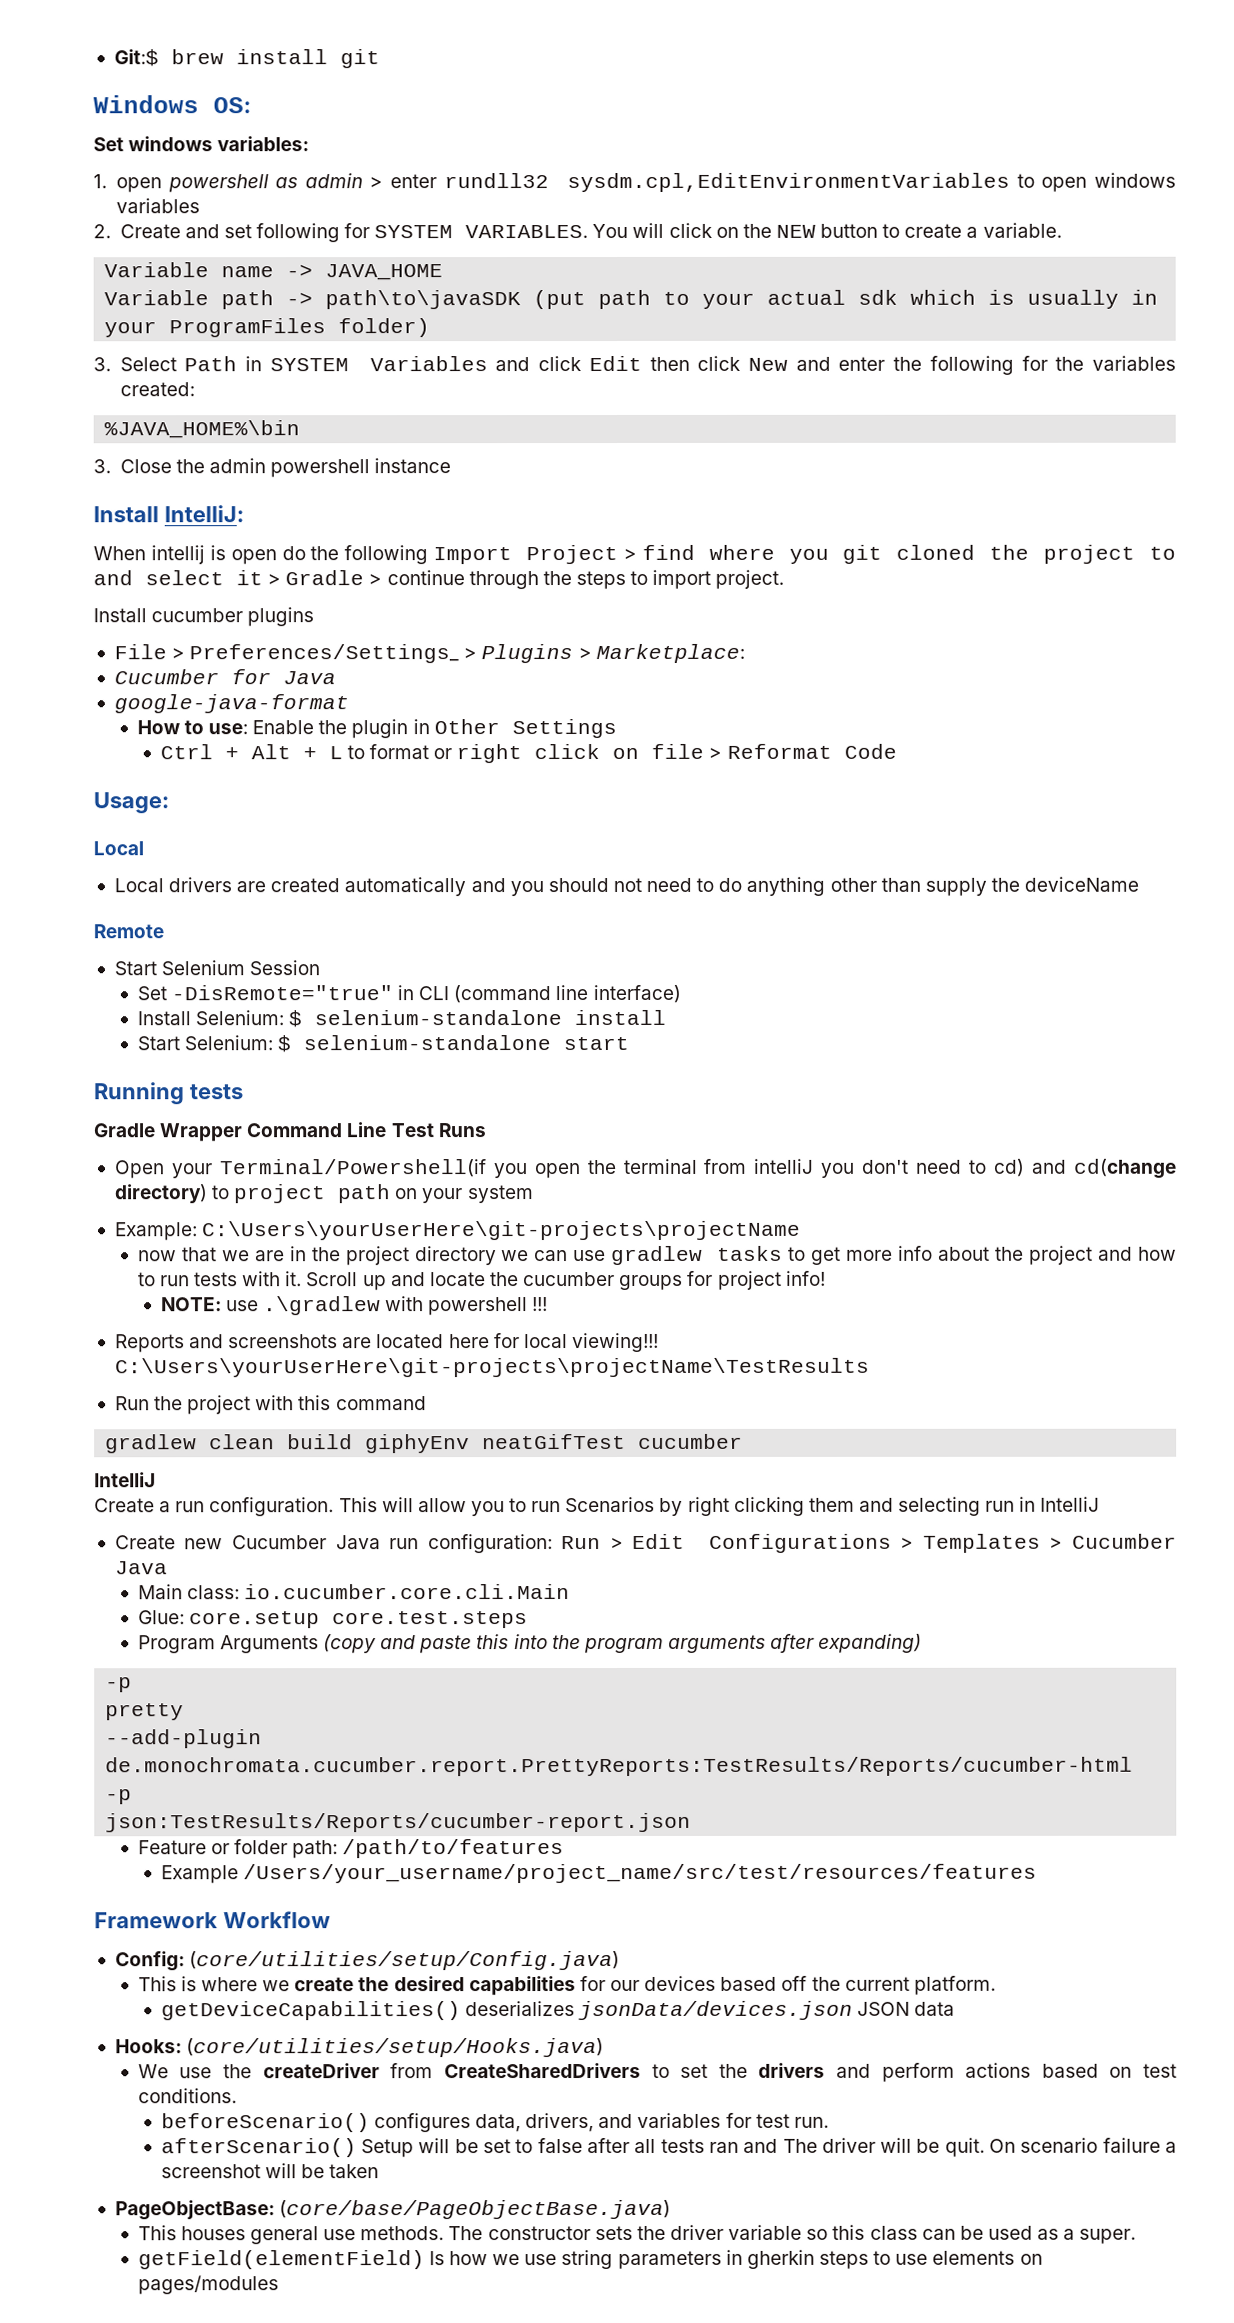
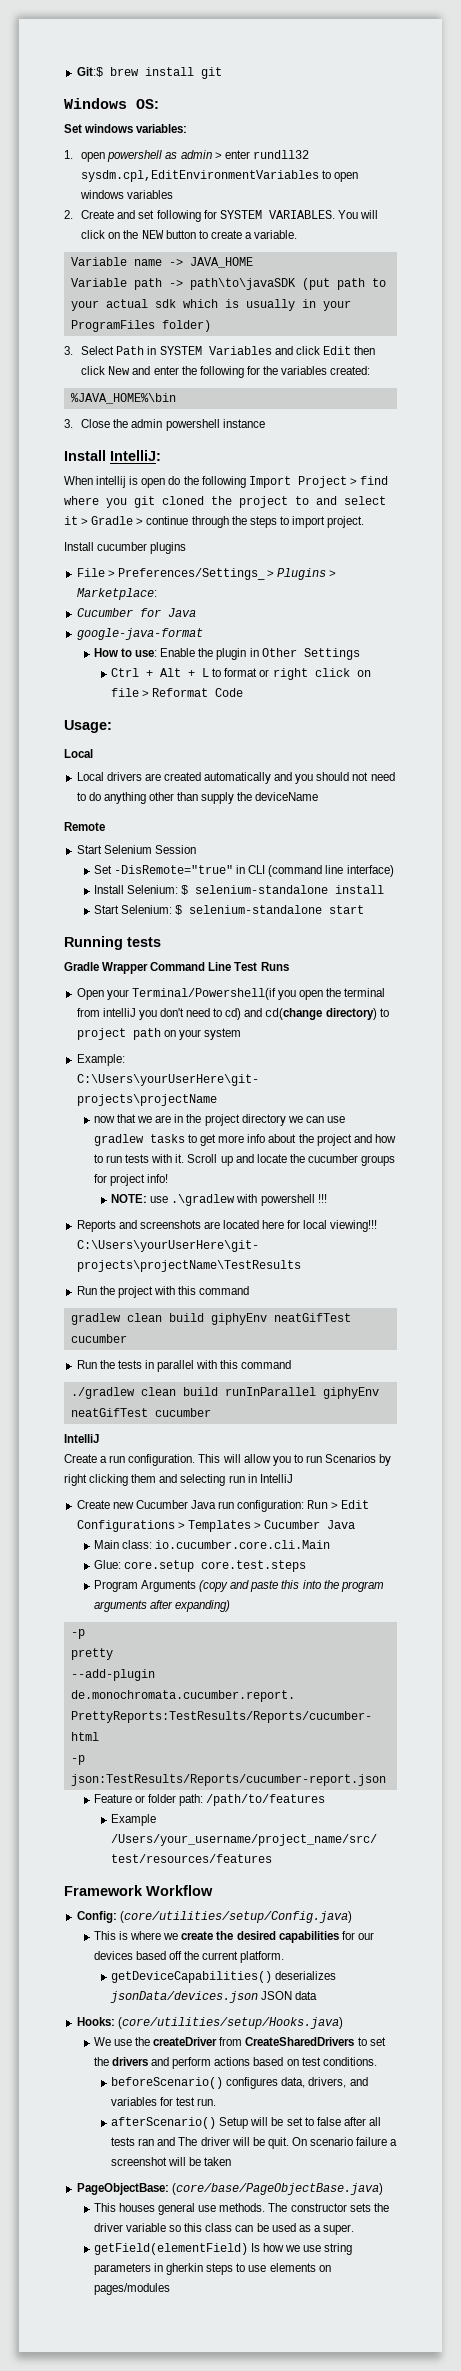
(744, 1441) none -> [76,1360,292,1372] [70,1387,379,1399] [70,1408,211,1417] // Run the tests in parallel with this command // ./gradlew clean build runInParallel giphyEnv neatGifTest cucumber

